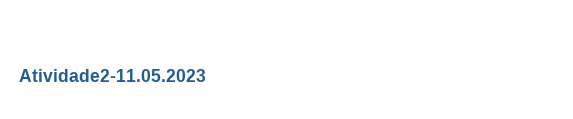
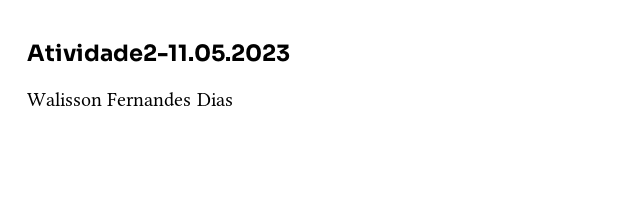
(206, 75) none -> [27,92,233,107] // Walisson Fernandes Dias

